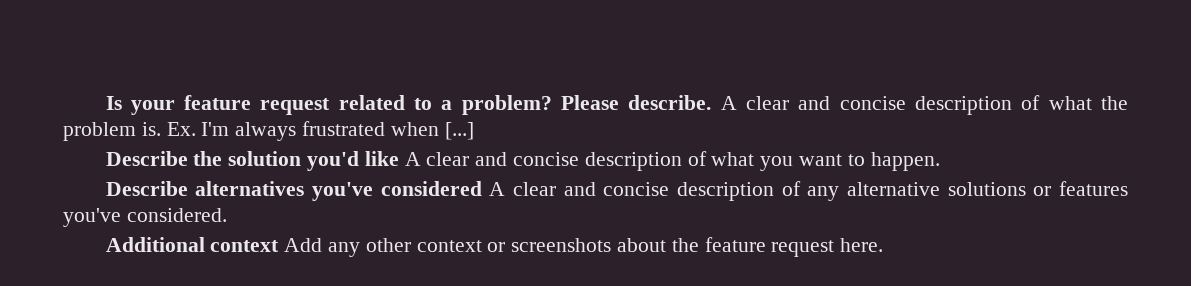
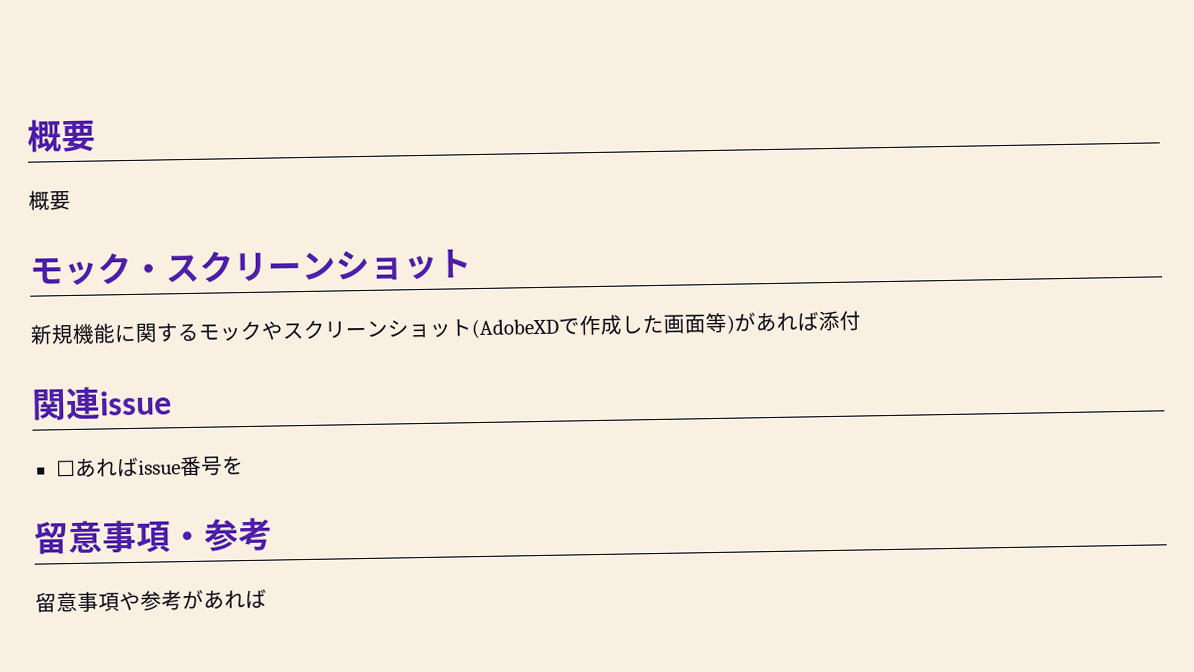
[105,95,1129,115] [63,121,474,141] [105,151,940,171] [105,181,1129,201] [63,208,227,227] [105,237,884,257] Is your feature request related to a problem? Please describe. A clear and concise description of what the problem is. Ex. I'm always frustrated when [...] // Describe the solution you'd like A clear and concise description of what you want to happen. // Describe alternatives you've considered A clear and concise description of any alternative solutions or features you've considered. // Additional context Add any other context or screenshots about the feature request here. -> [27,119,96,153] [28,190,71,211] [29,249,472,287] [30,310,861,345] [31,386,172,421] [55,455,244,478] [34,517,273,555] [35,588,267,613] 概要 // 概要 // モック・スクリーンショット // 新規機能に関するモックやスクリーンショット(AdobeXDで作成した画面等)があれば添付 // 関連issue // ☐あればissue番号を // 留意事項・参考 // 留意事項や参考があれば

